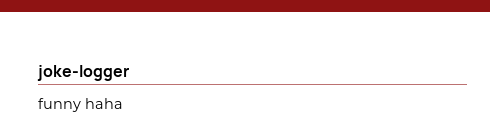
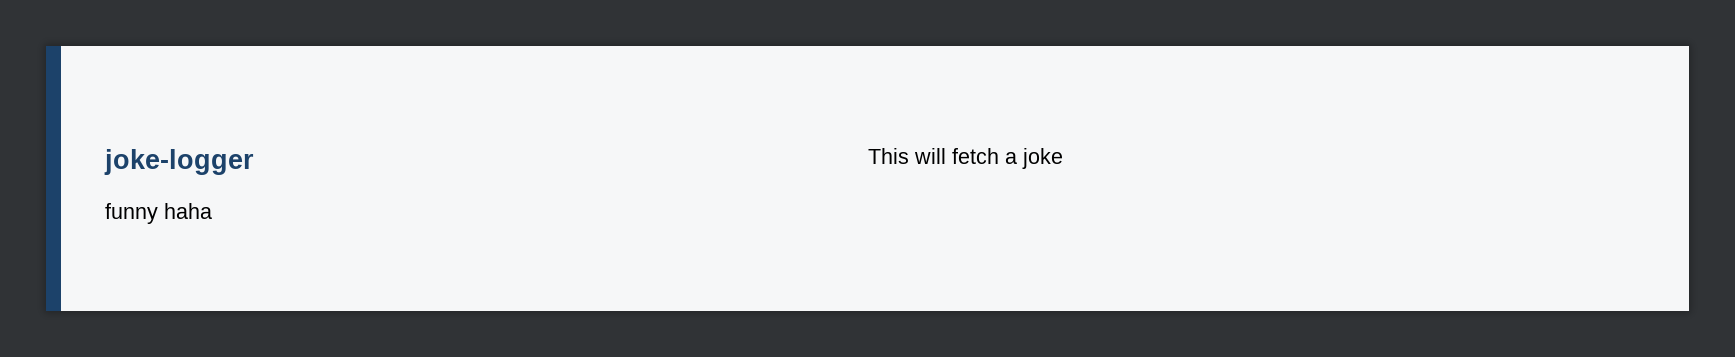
(123, 103) none -> [868,148,1063,169] // This will fetch a joke

